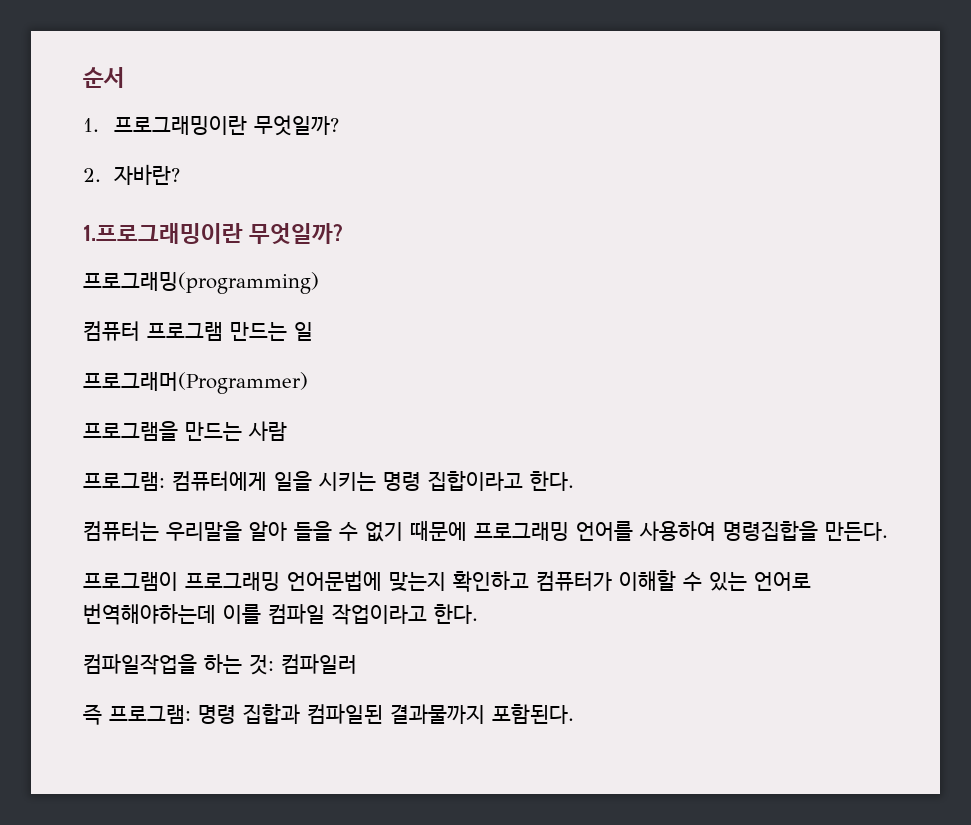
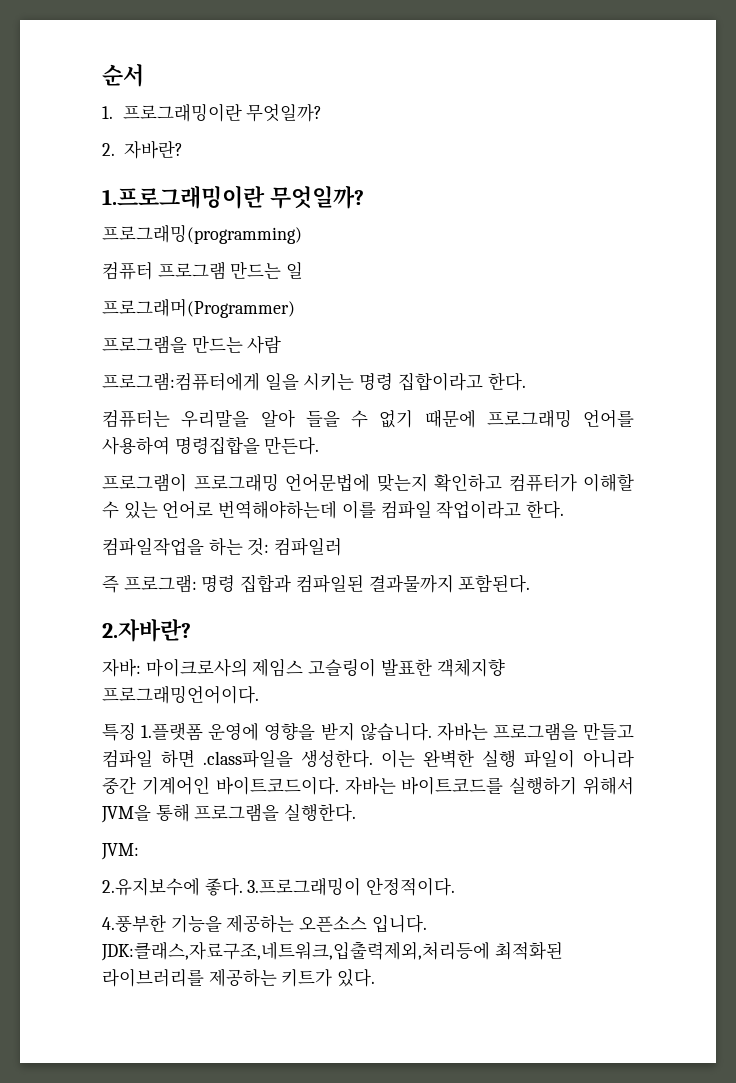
[83,471,267,491] 프로그램: 컴퓨터에게 -> [102,372,260,391] 프로그램:컴퓨터에게
(574, 714) none -> [102,619,191,642] [102,658,505,677] [102,685,259,704] [102,722,634,741] [102,749,634,768] [102,776,634,795] [101,803,357,823] [101,843,139,860] [102,877,456,896] [102,914,427,933] [101,941,563,961] [102,968,376,987] // 2.자바란? // 자바: 마이크로사의 제임스 고슬링이 발표한 객체지향 프로그래밍언어이다. // 특징 1.플랫폼 운영에 영향을 받지 않습니다. 자바는 프로그램을 만들고 컴파일 하면 .class파일을 생성한다. 이는 완벽한 실행 파일이 아니라 중간 기계어인 바이트코드이다. 자바는 바이트코드를 실행하기 위해서 JVM을 통해 프로그램을 실행한다. // JVM: // 2.유지보수에 좋다. 3.프로그래밍이 안정적이다. // 4.풍부한 기능을 제공하는 오픈소스 입니다. JDK:클래스,자료구조,네트워크,입출력제외,처리등에 최적화된 라이브러리를 제공하는 키트가 있다.

